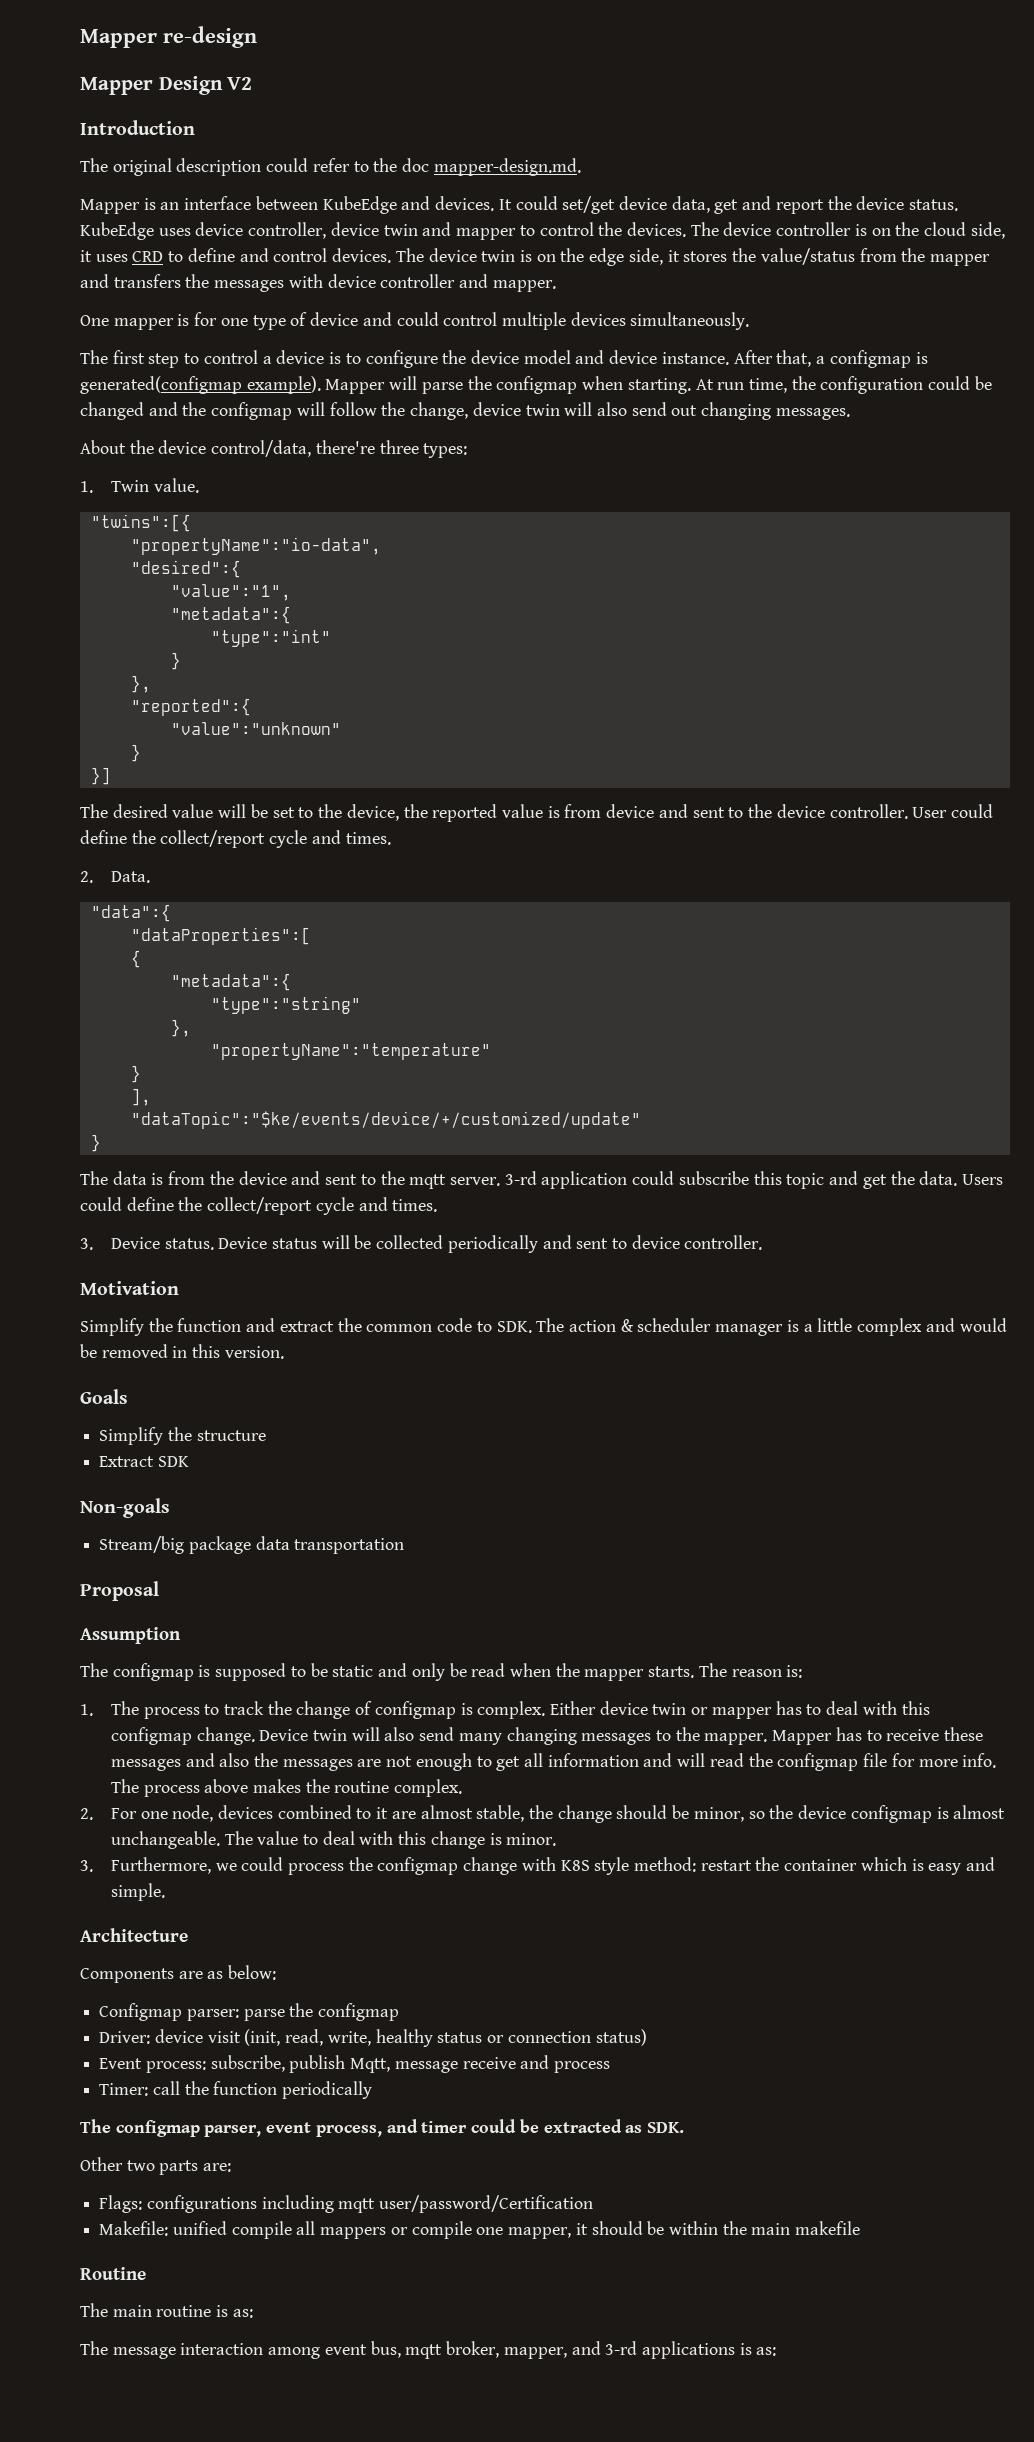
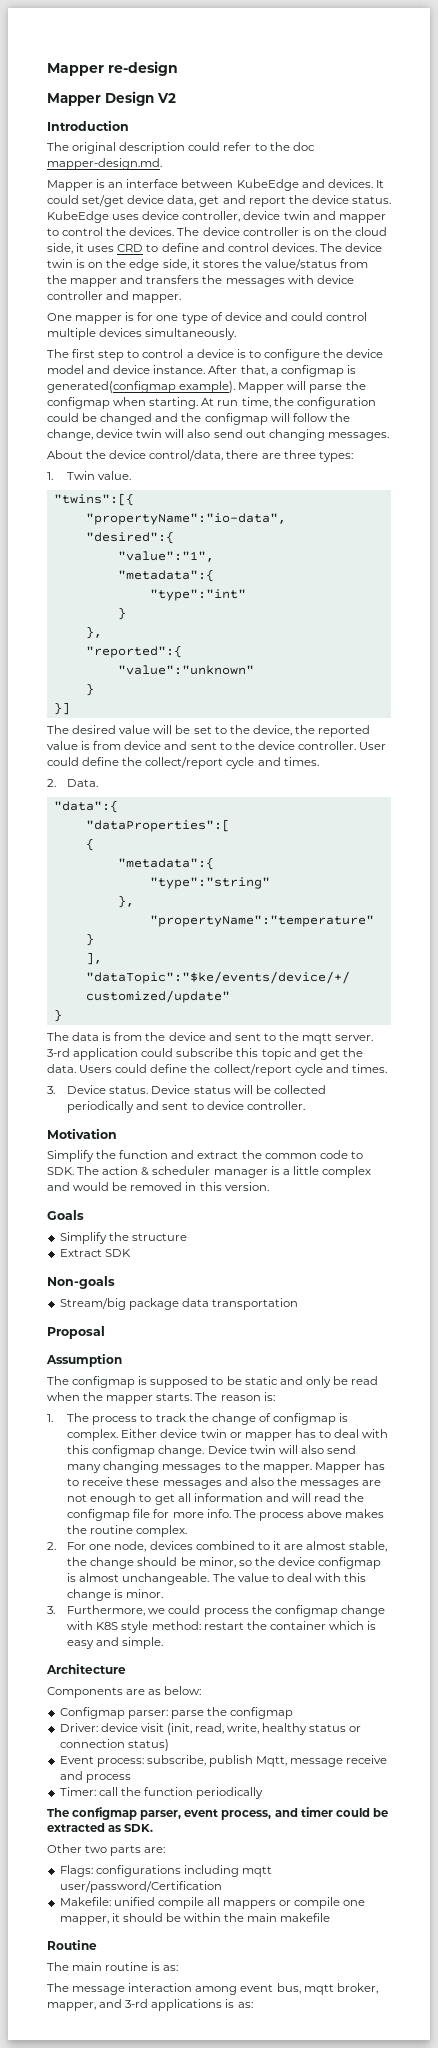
[315,440,375,454] there're -> [226,450,281,459] there are

